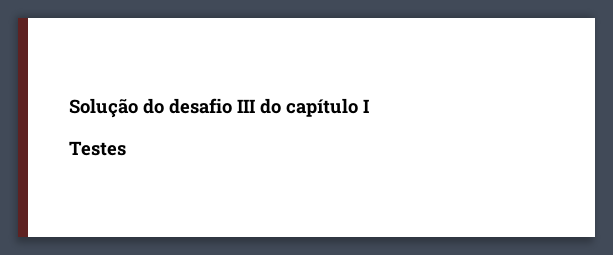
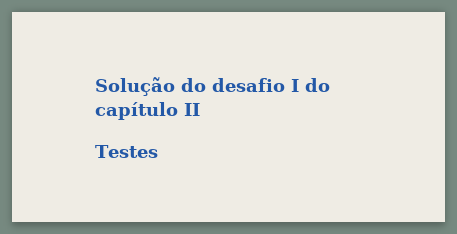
[237,99,255,113] III -> [291,79,299,92] I
[363,99,369,113] I -> [184,103,200,116] II

